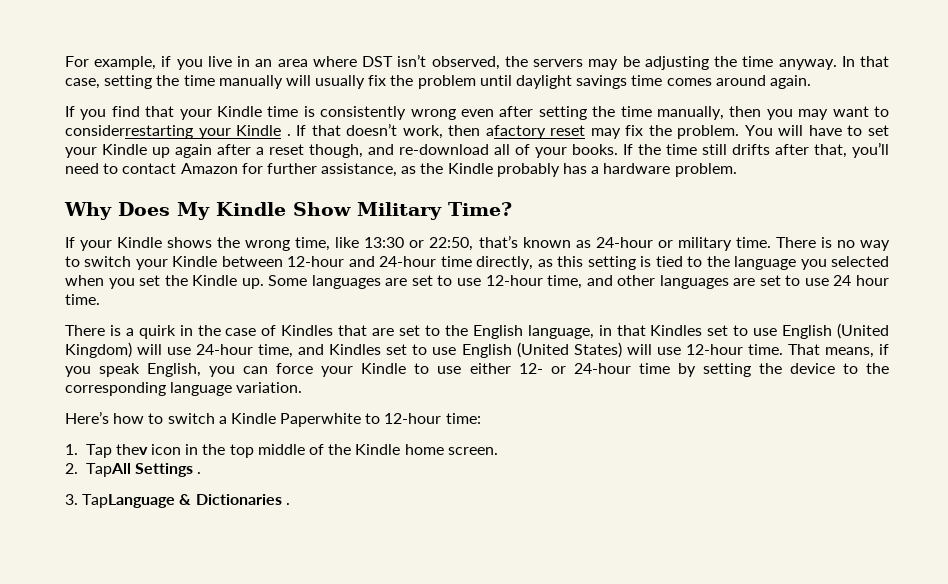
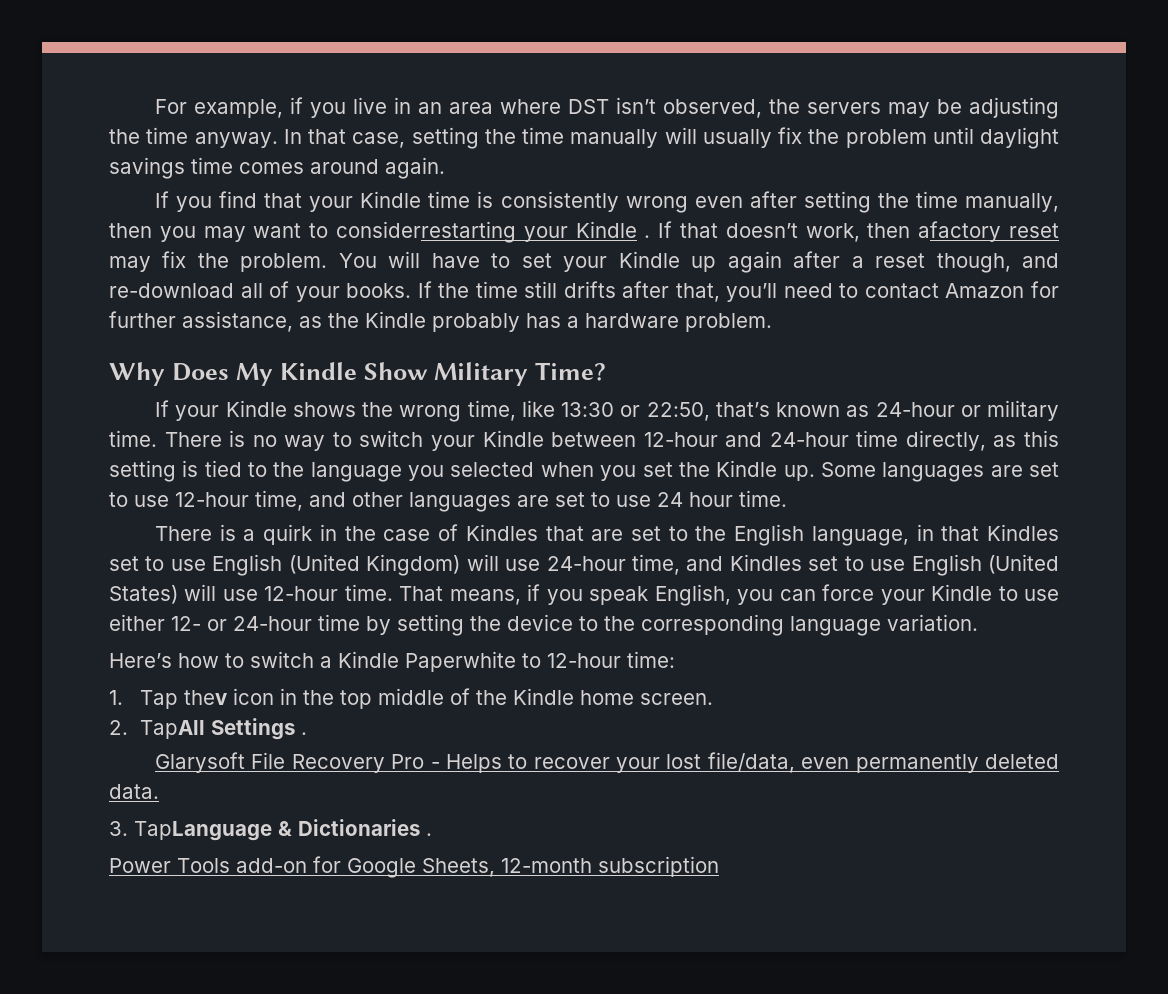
(202, 473) none -> [155,752,1059,773] [109,784,159,799] // Glarysoft File Recovery Pro - Helps to recover your lost file/data, even permanently deleted data.
(290, 504) none -> [109,856,719,878] // Power Tools add-on for Google Sheets, 12-month subscription

